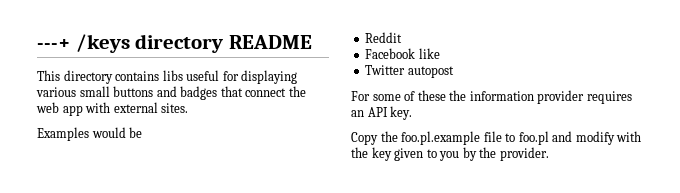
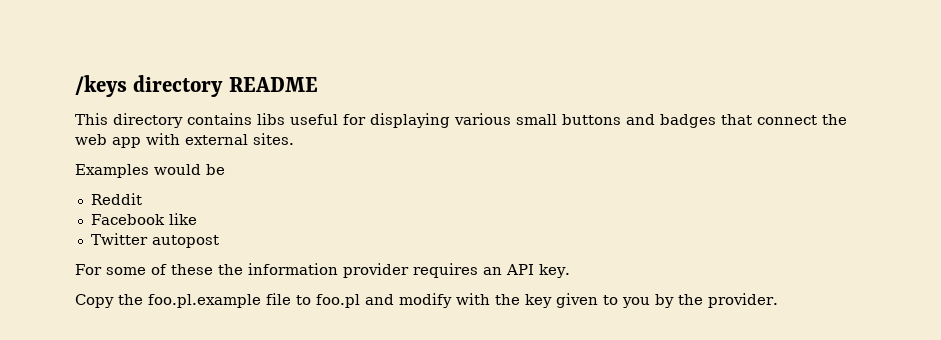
[37,39,70,49] ---+ -> (75, 86) none

